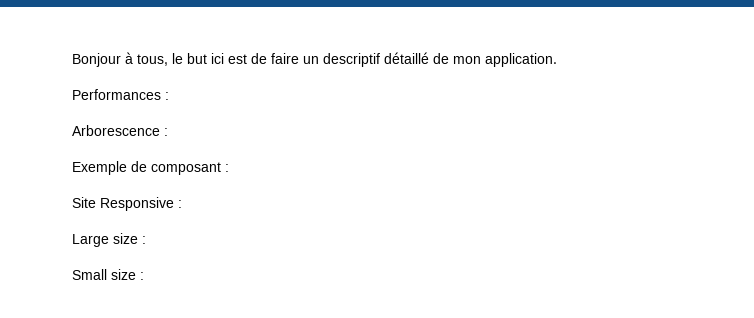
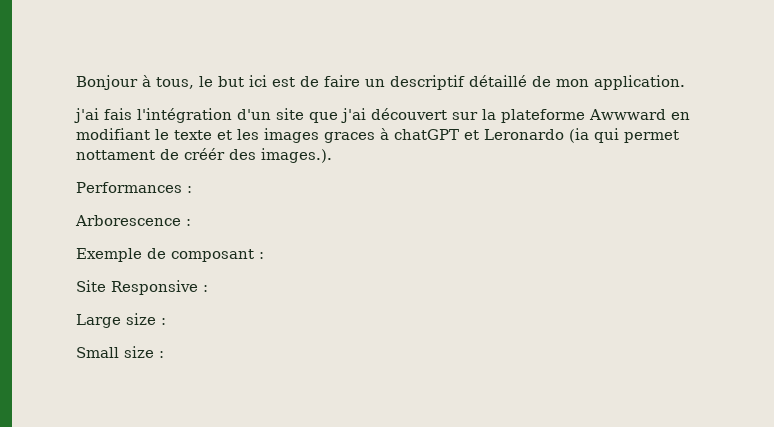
(557, 60) none -> [74,108,690,123] [76,128,679,143] [76,148,332,163] // j'ai fais l'intégration d'un site que j'ai découvert sur la plateforme Awwward en modifiant le texte et les images graces à chatGPT et Leronardo (ia qui permet nottament de créér des images.).

